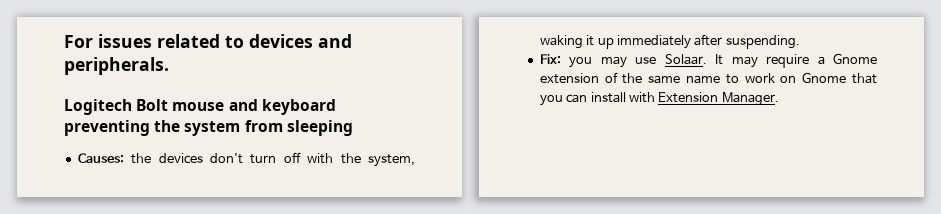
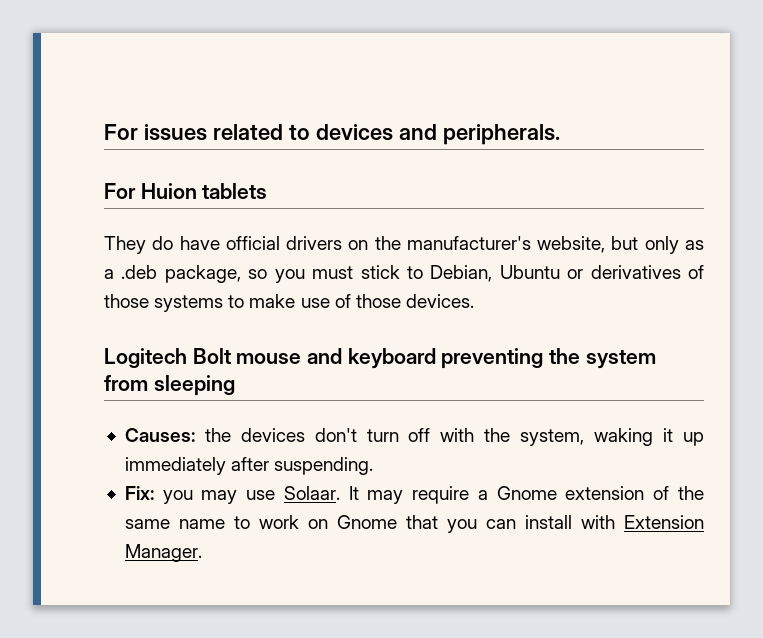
(169, 66) none -> [104,183,268,199] [104,236,704,254] [104,265,705,283] [104,294,474,312] // For Huion tablets // They do have official drivers on the manufacturer's website, but only as a .deb package, so you must stick to Debian, Ubuntu or derivatives of those systems to make use of those devices.

